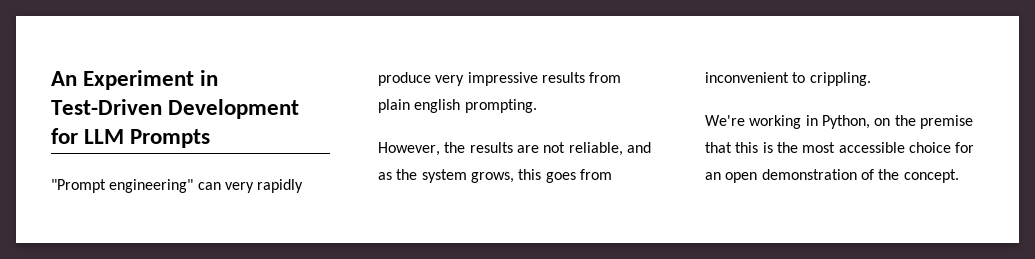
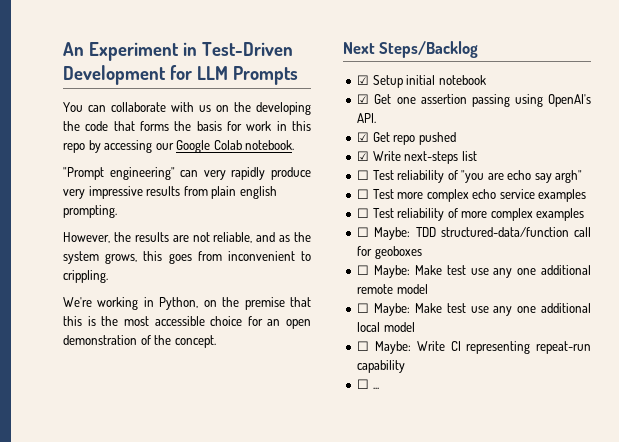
(211, 138) none -> [63,102,311,115] [63,121,311,131] [63,140,295,153] // You can collaborate with us on the developing the code that forms the basis for work in this repo by accessing our Google Colab notebook.
(959, 176) none -> [343,41,479,58] [357,75,486,88] [357,94,591,107] [357,113,377,123] [357,132,456,145] [357,151,477,164] [357,170,583,183] [357,189,587,202] [357,208,585,221] [357,227,591,240] [357,246,422,259] [357,265,591,278] [357,284,428,294] [357,303,591,316] [357,322,415,332] [357,341,591,354] [357,360,406,373] [357,379,379,389] // Next Steps/Backlog // ☑ Setup initial notebook // ☑ Get one assertion passing using OpenAI's API. // ☑ Get repo pushed // ☑ Write next-steps list // ☐ Test reliability of "you are echo say argh" // ☐ Test more complex echo service examples // ☐ Test reliability of more complex examples // ☐ Maybe: TDD structured-data/function call for geoboxes // ☐ Maybe: Make test use any one additional remote model // ☐ Maybe: Make test use any one additional local model // ☐ Maybe: Write CI representing repeat-run capability // ☐ ...

